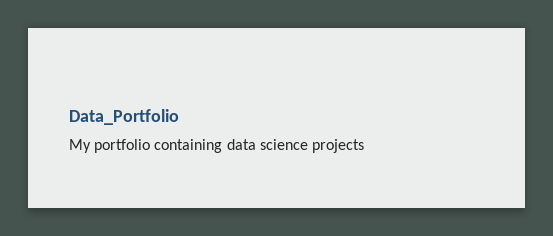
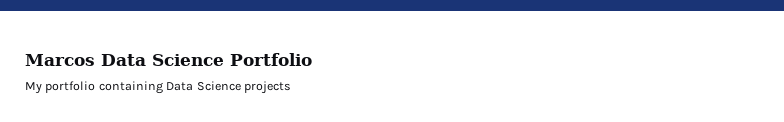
[69,109,179,125] Data_Portfolio -> [25,53,312,66] Marcos Data Science Portfolio
[226,139,308,150] data science -> [166,81,241,91] Data Science

